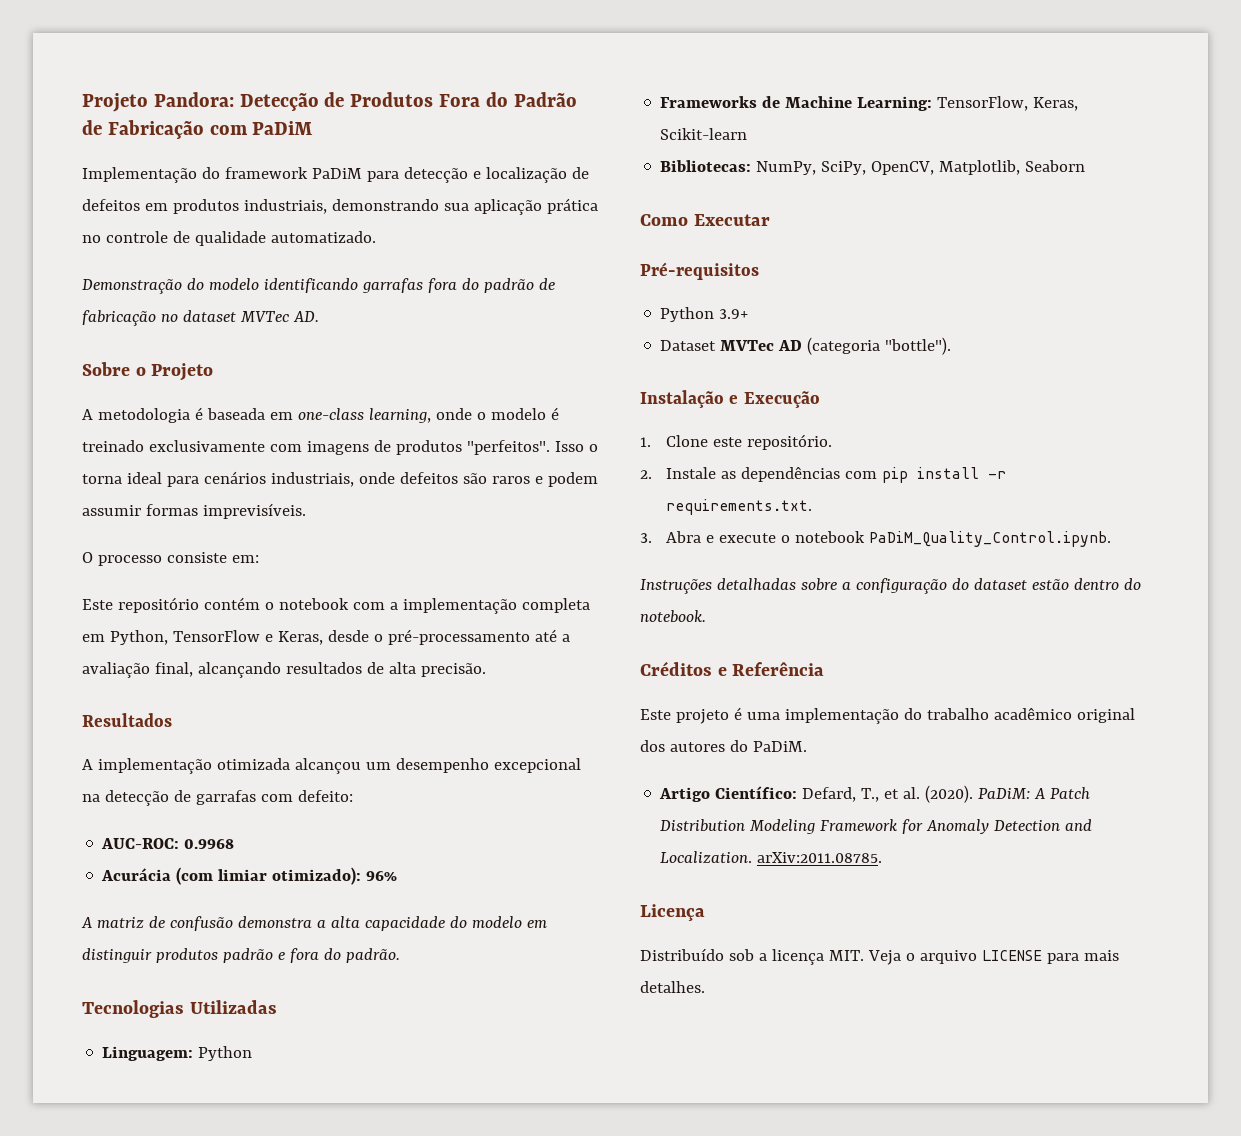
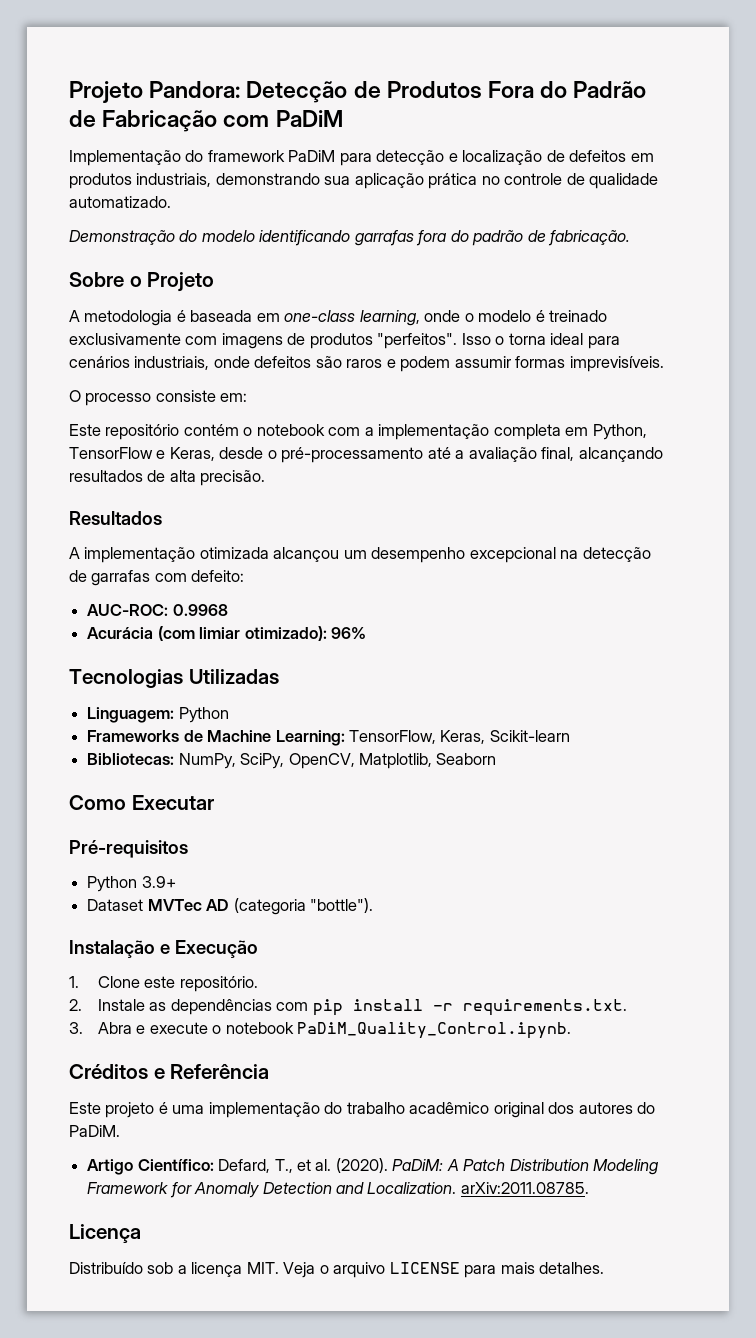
[82,310,319,326] fabricação no dataset MVTec AD. -> [548,230,631,246] fabricação.
[81,916,547,931] [82,948,400,963] // A matriz de confusão demonstra a alta capacidade do modelo em distinguir produtos padrão e fora do padrão. -> (366, 633) none
[640,578,1141,594] [640,610,706,623] // Instruções detalhadas sobre a configuração do dataset estão dentro do notebook. -> (572, 1030) none

